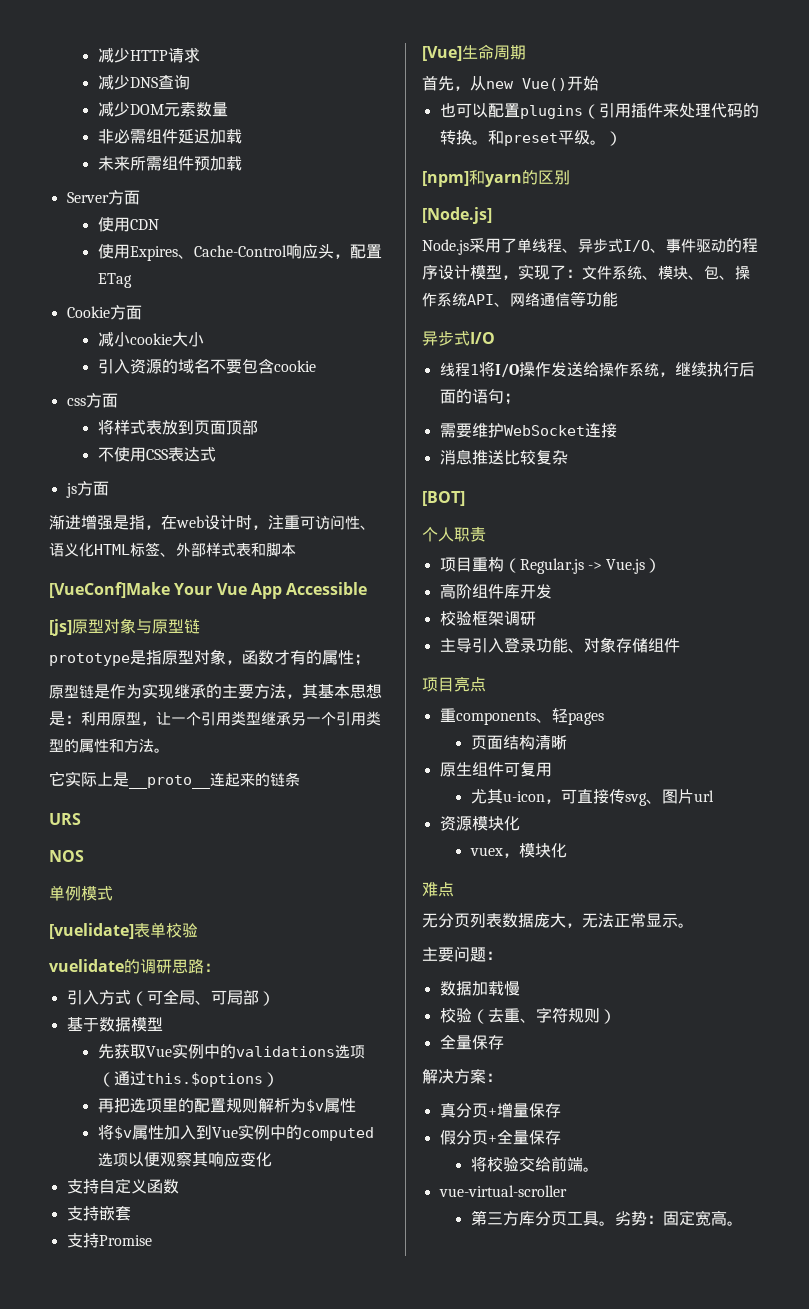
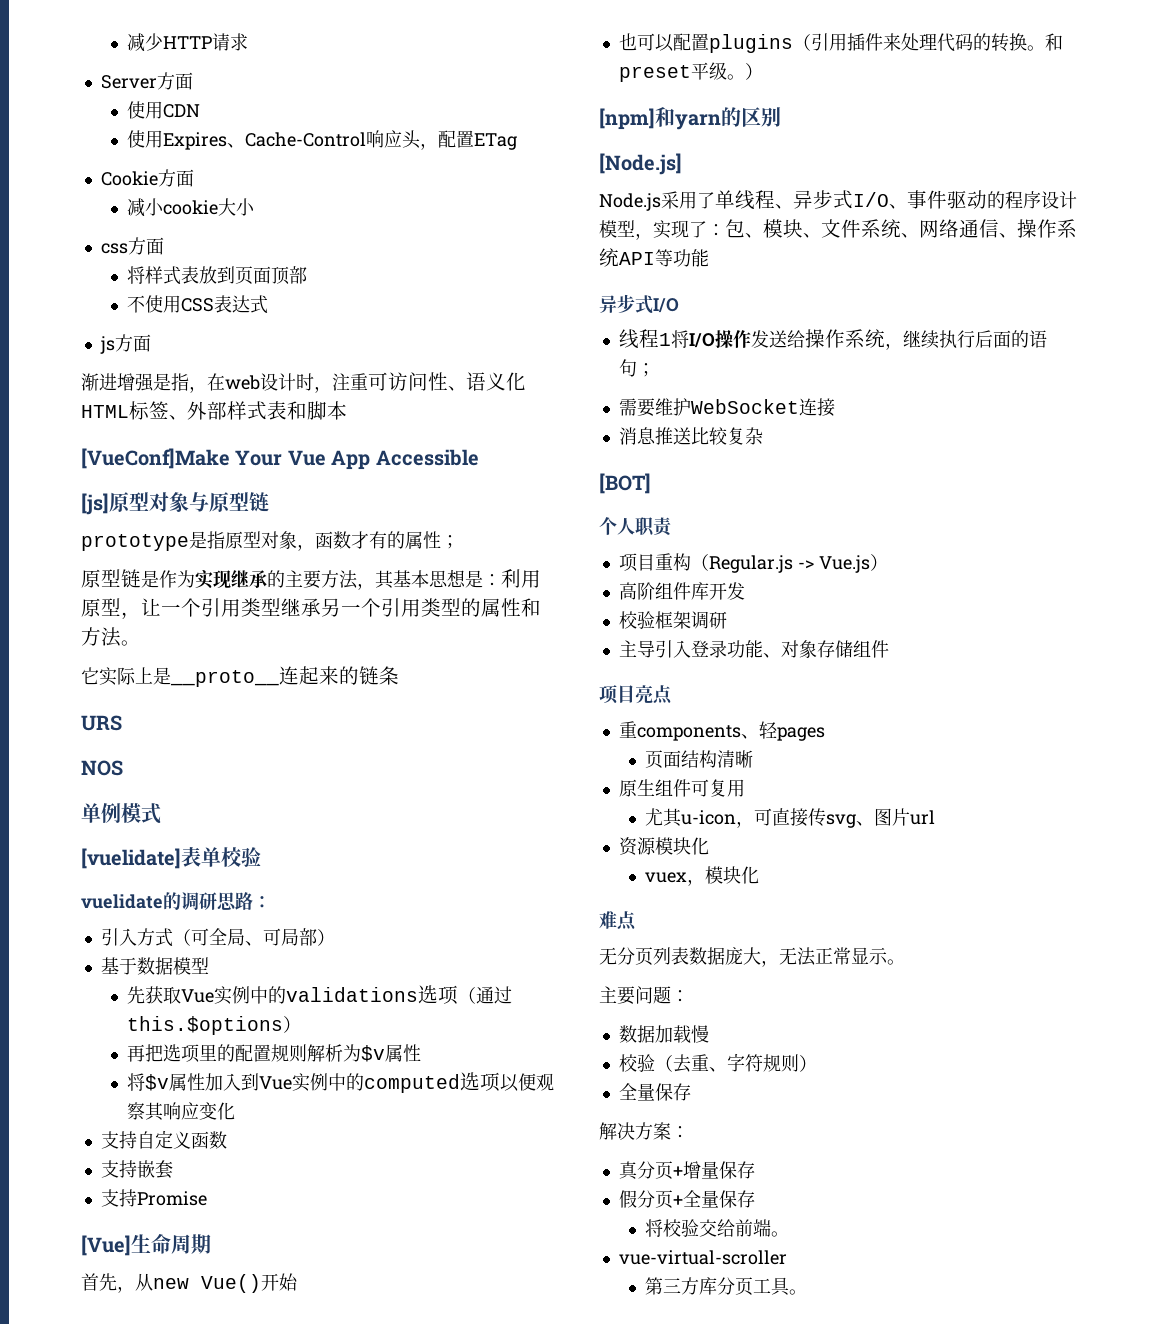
[97,74,190,90] [97,102,228,117] [97,129,242,144] [97,156,242,171] // 减少DNS查询 // 减少DOM元素数量 // 非必需组件延迟加载 // 未来所需组件预加载 -> (248, 42) none
[97,358,316,374] // 引入资源的域名不要包含cookie -> (255, 207) none
(582, 273) none -> [725,219,821,238] 包、模块、
[658,265,719,280] 模块、包 -> [919,219,999,238] 网络通信
[494,292,570,307] 、网络通信 -> (655, 258) none
[614,1210,743,1226] 劣势：固定宽高。 -> (807, 1292) none

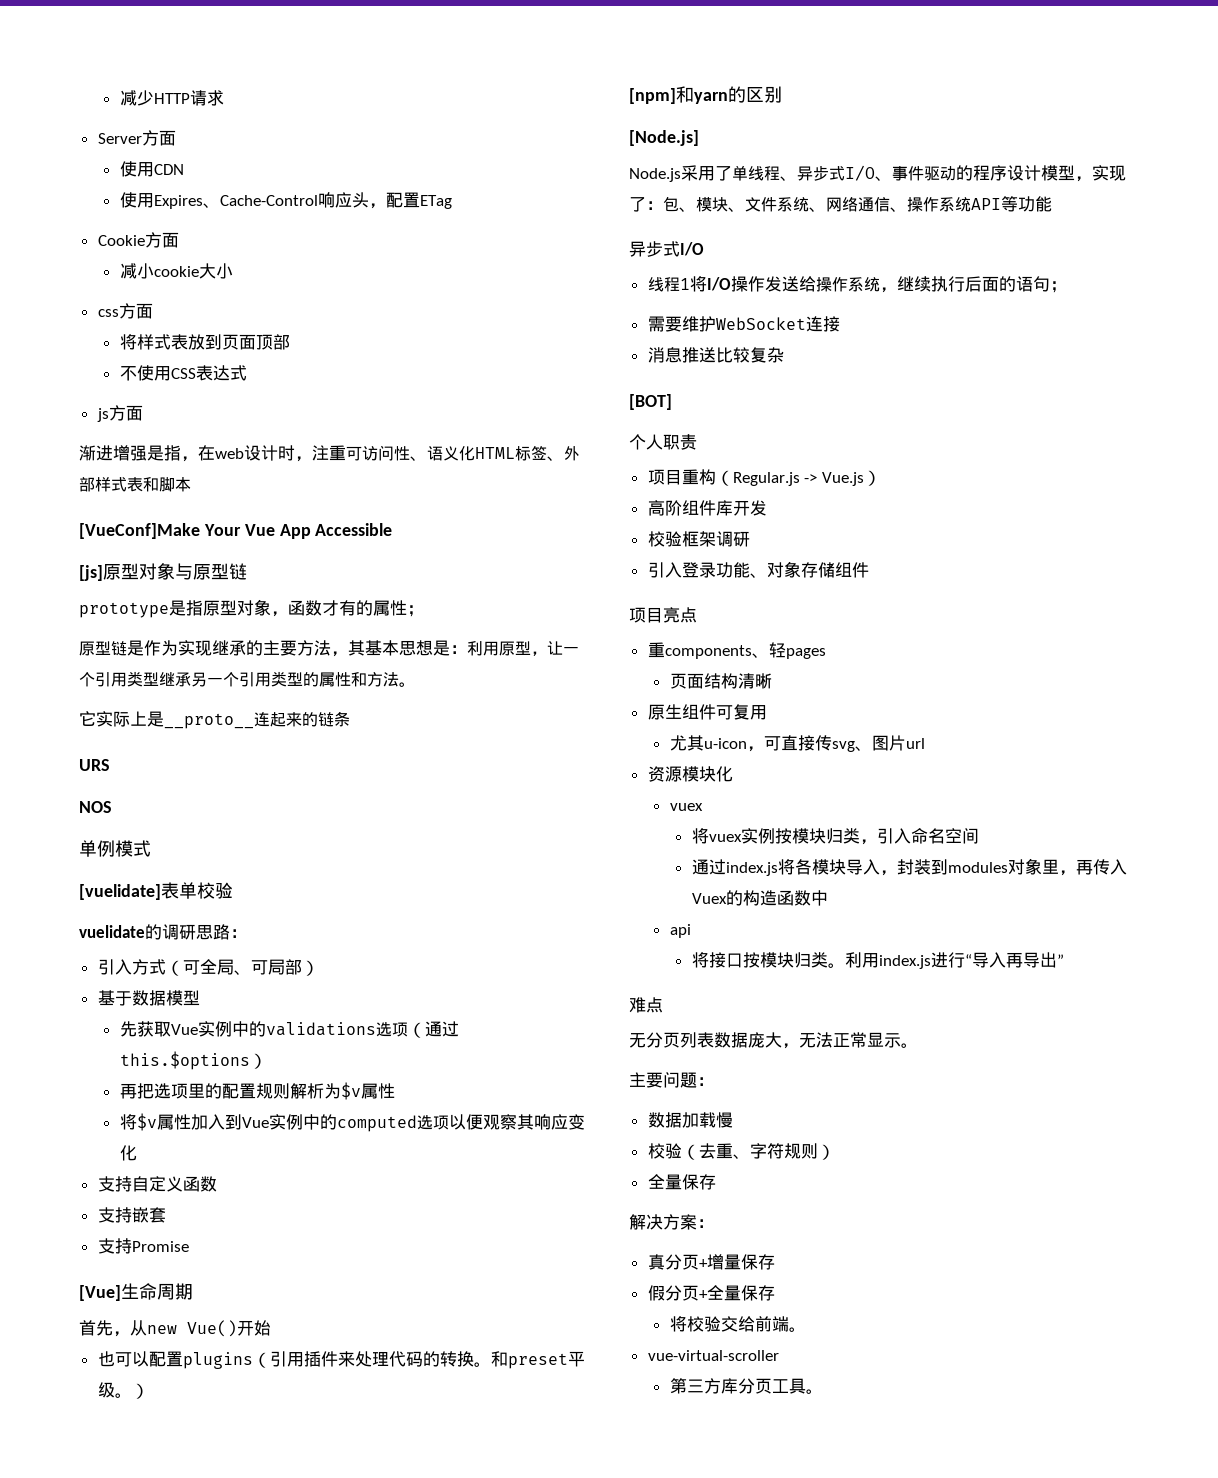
[618,640,655,658] 主导 -> (750, 539) none
[686,866,759,886] ，模块化 -> [691,828,979,845] [691,858,1127,876] [691,890,828,906] [669,924,691,938] [691,952,1064,969] // 将vuex实例按模块归类，引入命名空间 // 通过index.js将各模块导入，封装到modules对象里，再传入Vuex的构造函数中 // api // 将接口按模块归类。利用index.js进行“导入再导出”

